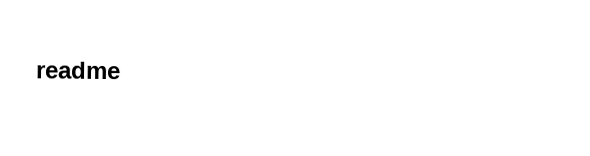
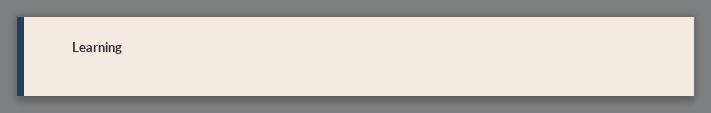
[35,61,121,80] readme -> [72,42,122,54] Learning

